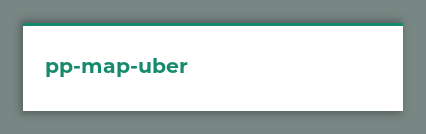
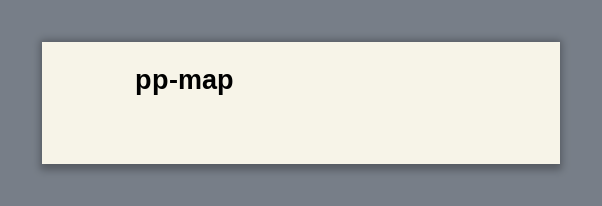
[45,58,188,77] pp-map-uber -> [135,74,234,95] pp-map

